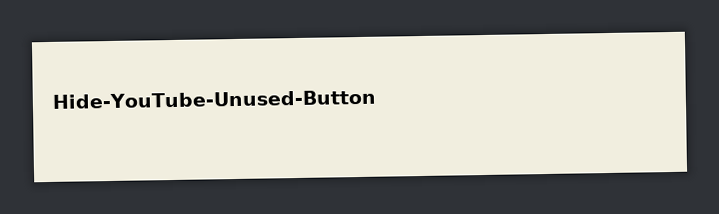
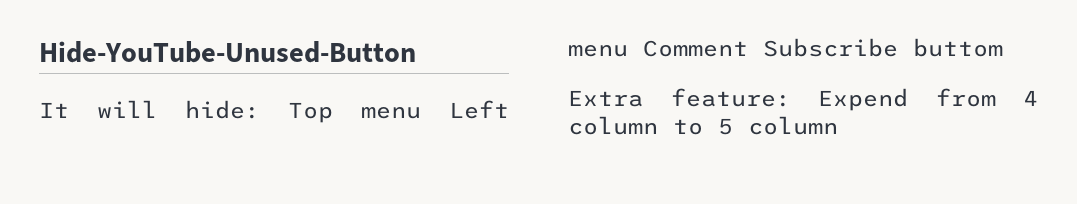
(376, 99) none -> [39,100,509,123] [568,38,1003,57] [568,88,1038,111] [568,116,838,135] // It will hide: Top menu Left menu Comment Subscribe buttom // Extra feature: Expend from 4 column to 5 column

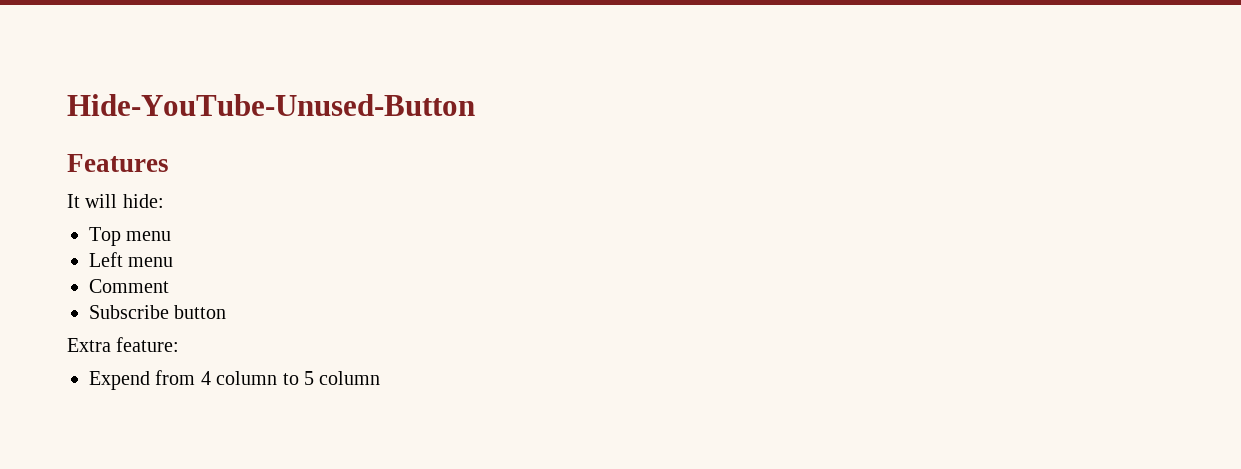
(416, 52) none -> [67,154,169,172] // Features
(260, 109) none -> (164, 201) //
(421, 112) none -> (172, 236) //
(628, 50) none -> (174, 262) //
[763,38,1003,57] Subscribe buttom -> [89,305,227,319] // Subscribe button
(791, 97) none -> (180, 344) //

